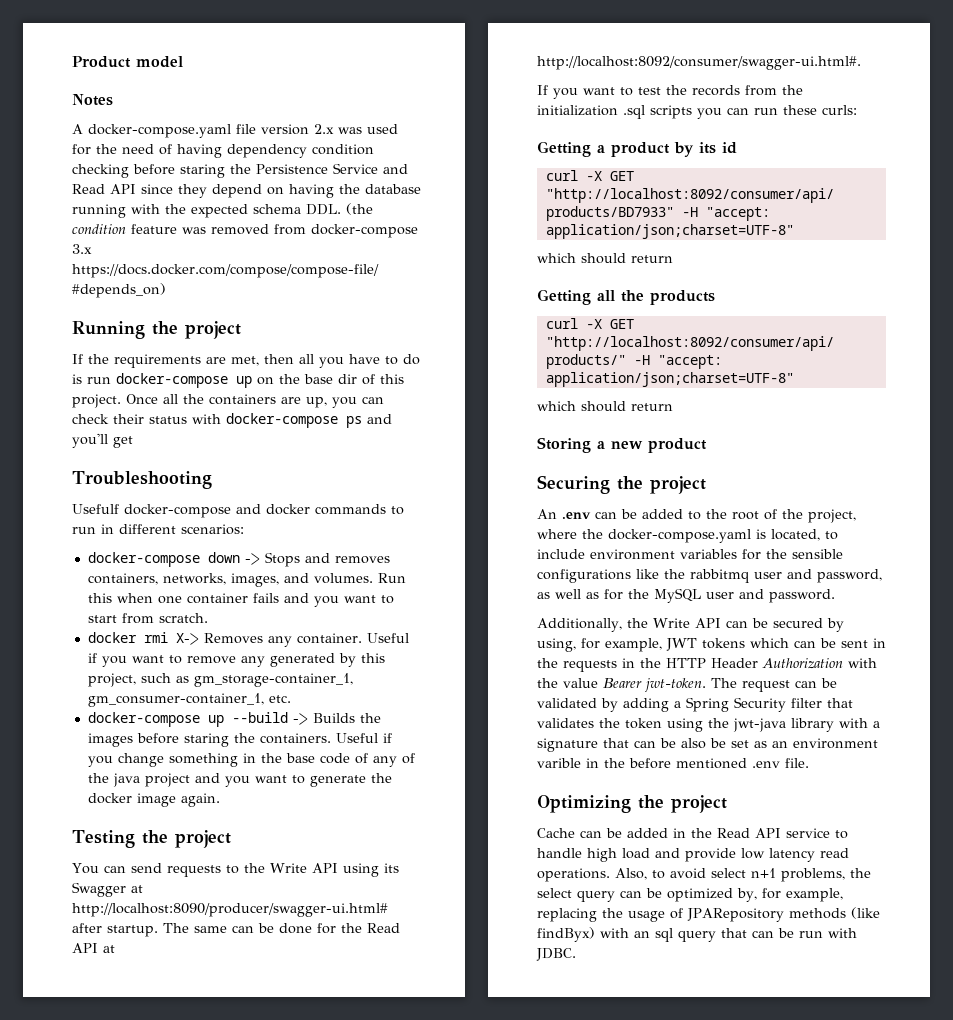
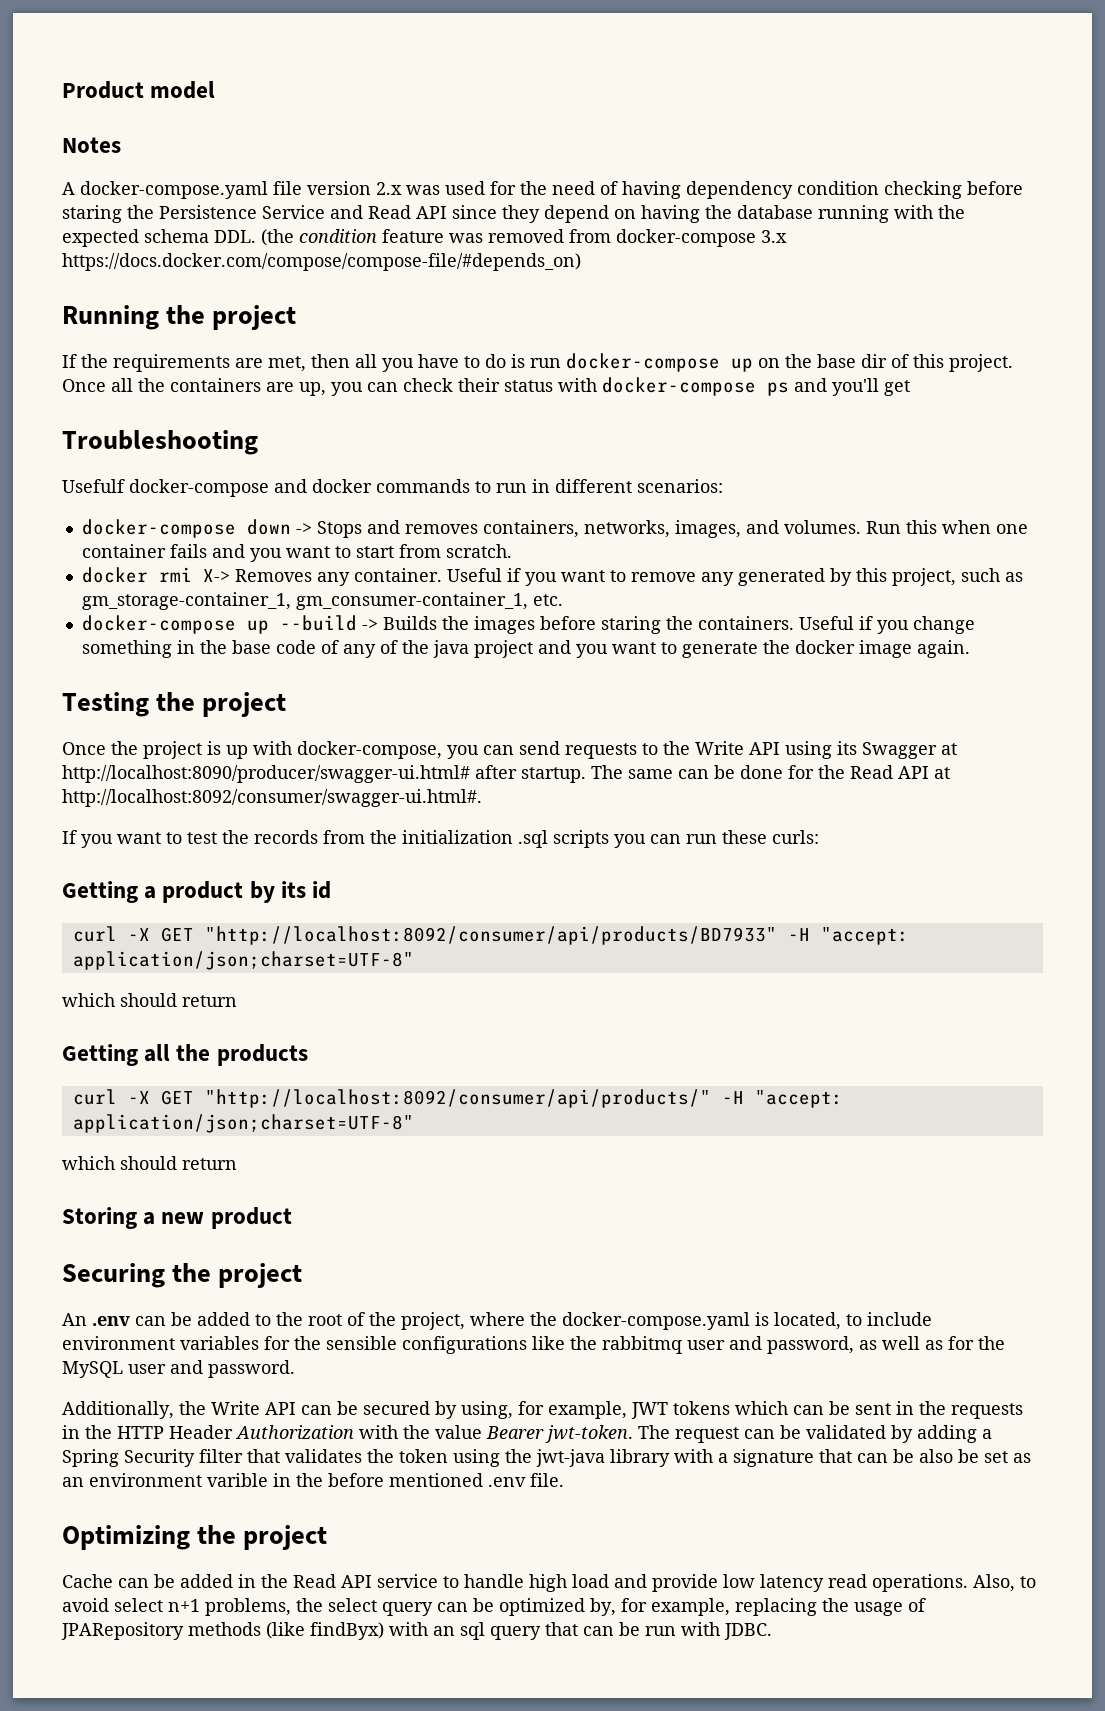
[72,863,99,874] You -> [62,741,479,759] Once the project is up with docker-compose, you

